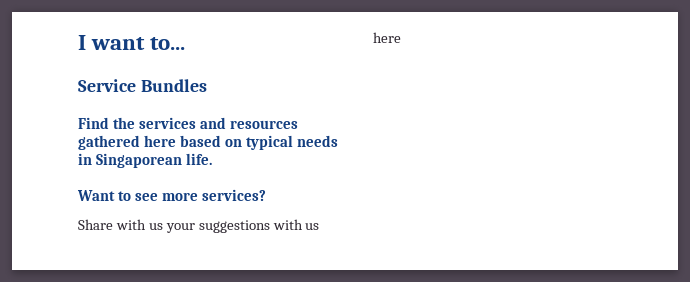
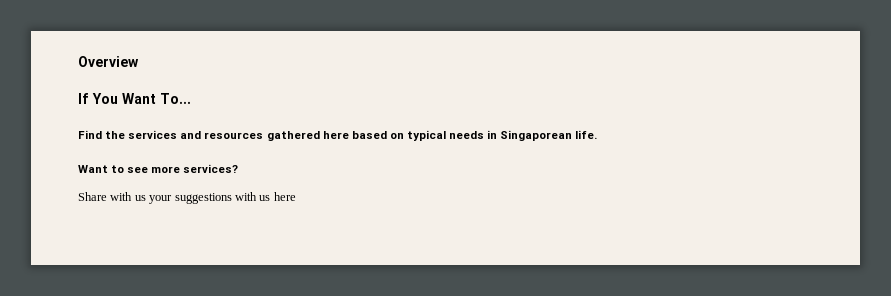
[78,35,186,50] [78,79,207,92] I want to... // Service Bundles -> [78,56,139,67] [78,93,191,104] Overview // If You Want To...

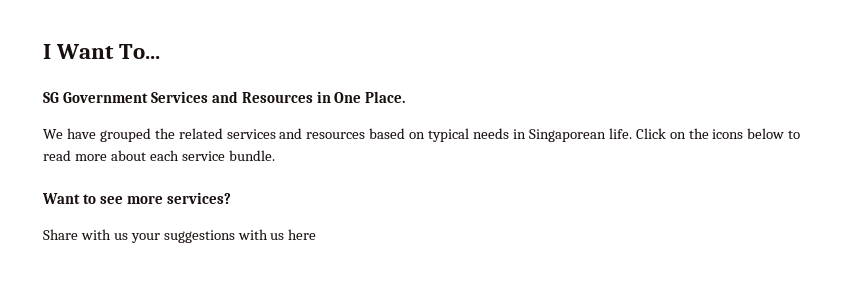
[78,56,139,67] [78,93,118,104] Overview // If You -> [43,44,51,59] I
[78,130,126,139] Find the -> [43,91,406,103] [43,128,223,142] SG Government Services and Resources in One Place. // We have grouped the related
[266,131,349,141] gathered here -> (366, 135) none
(598, 134) none -> [635,128,801,139] [43,150,275,161] Click on the icons below to read more about each service bundle.

